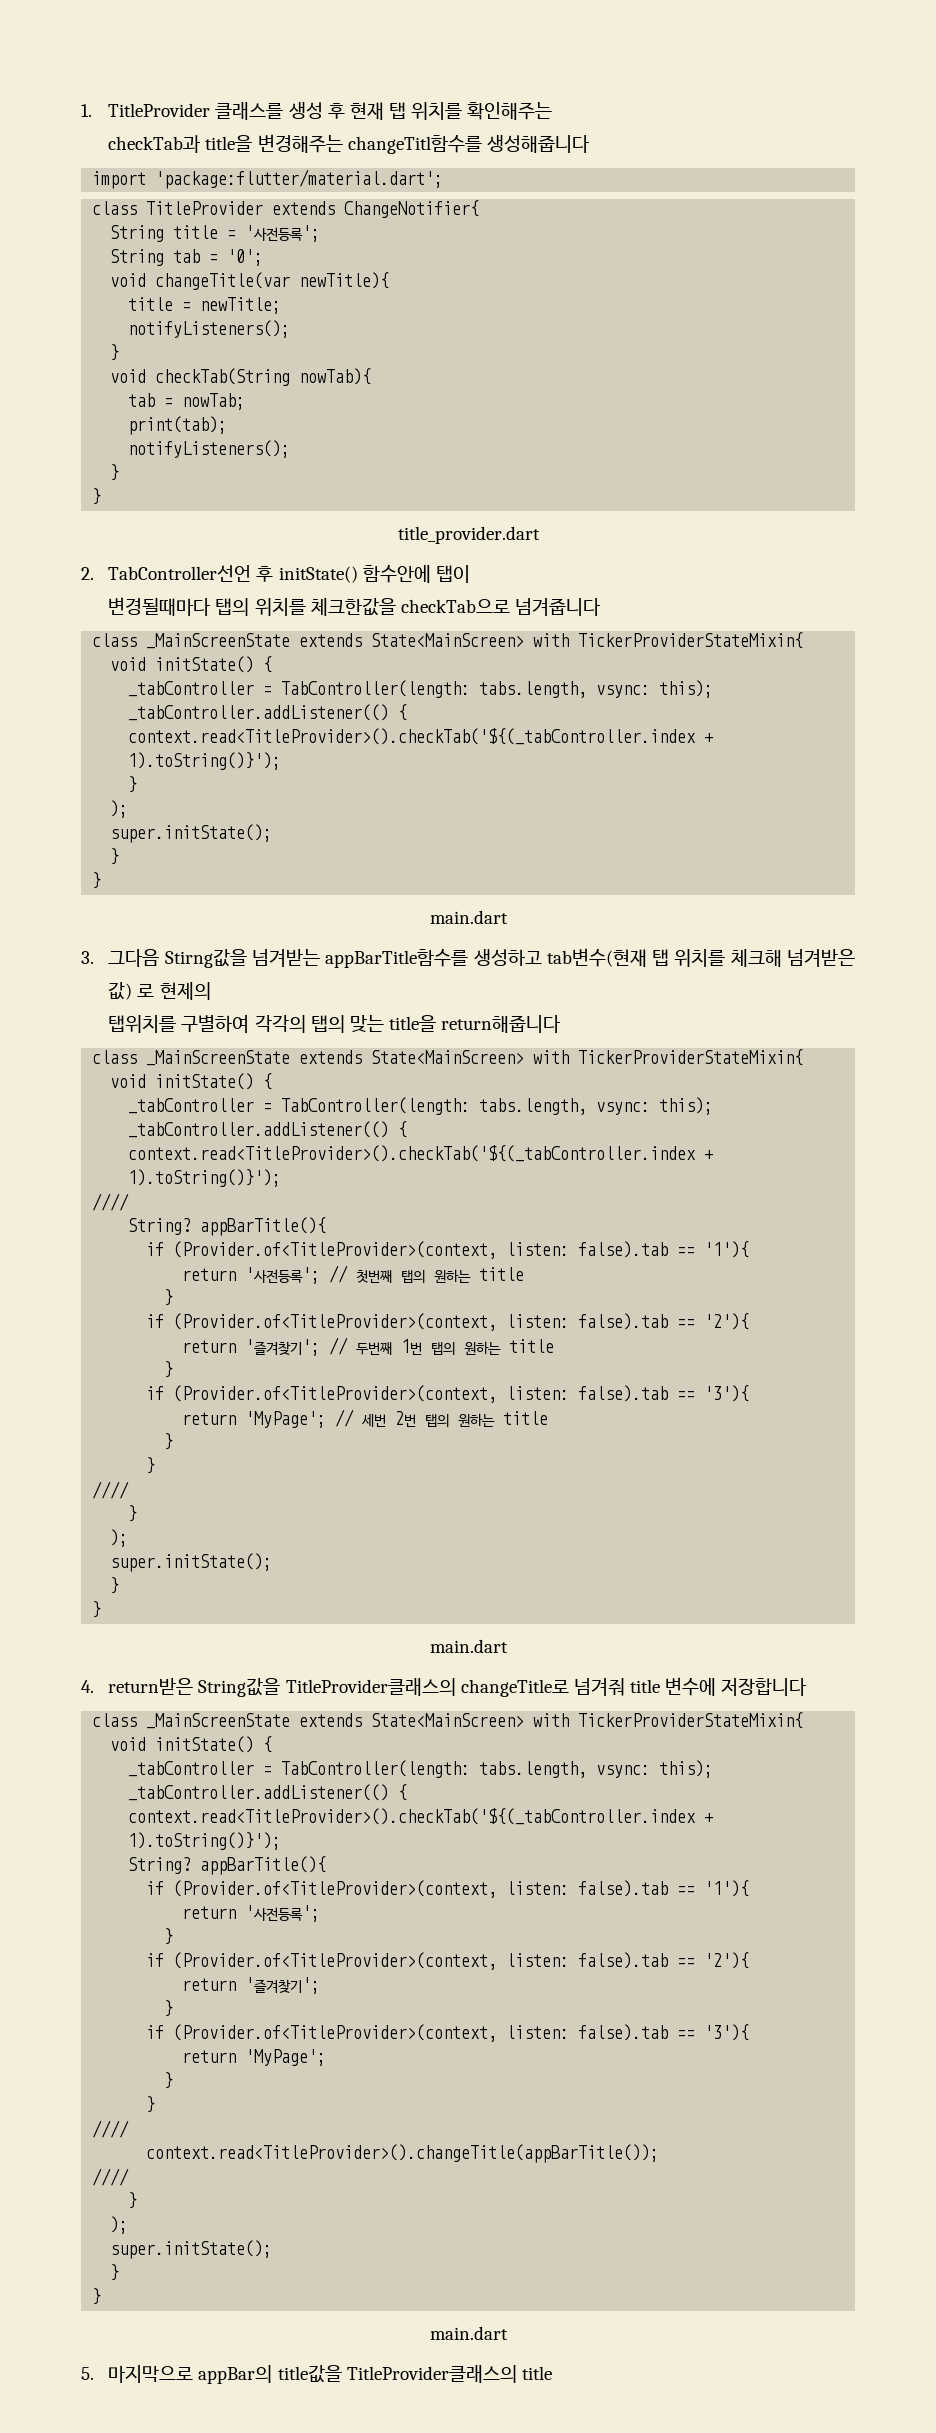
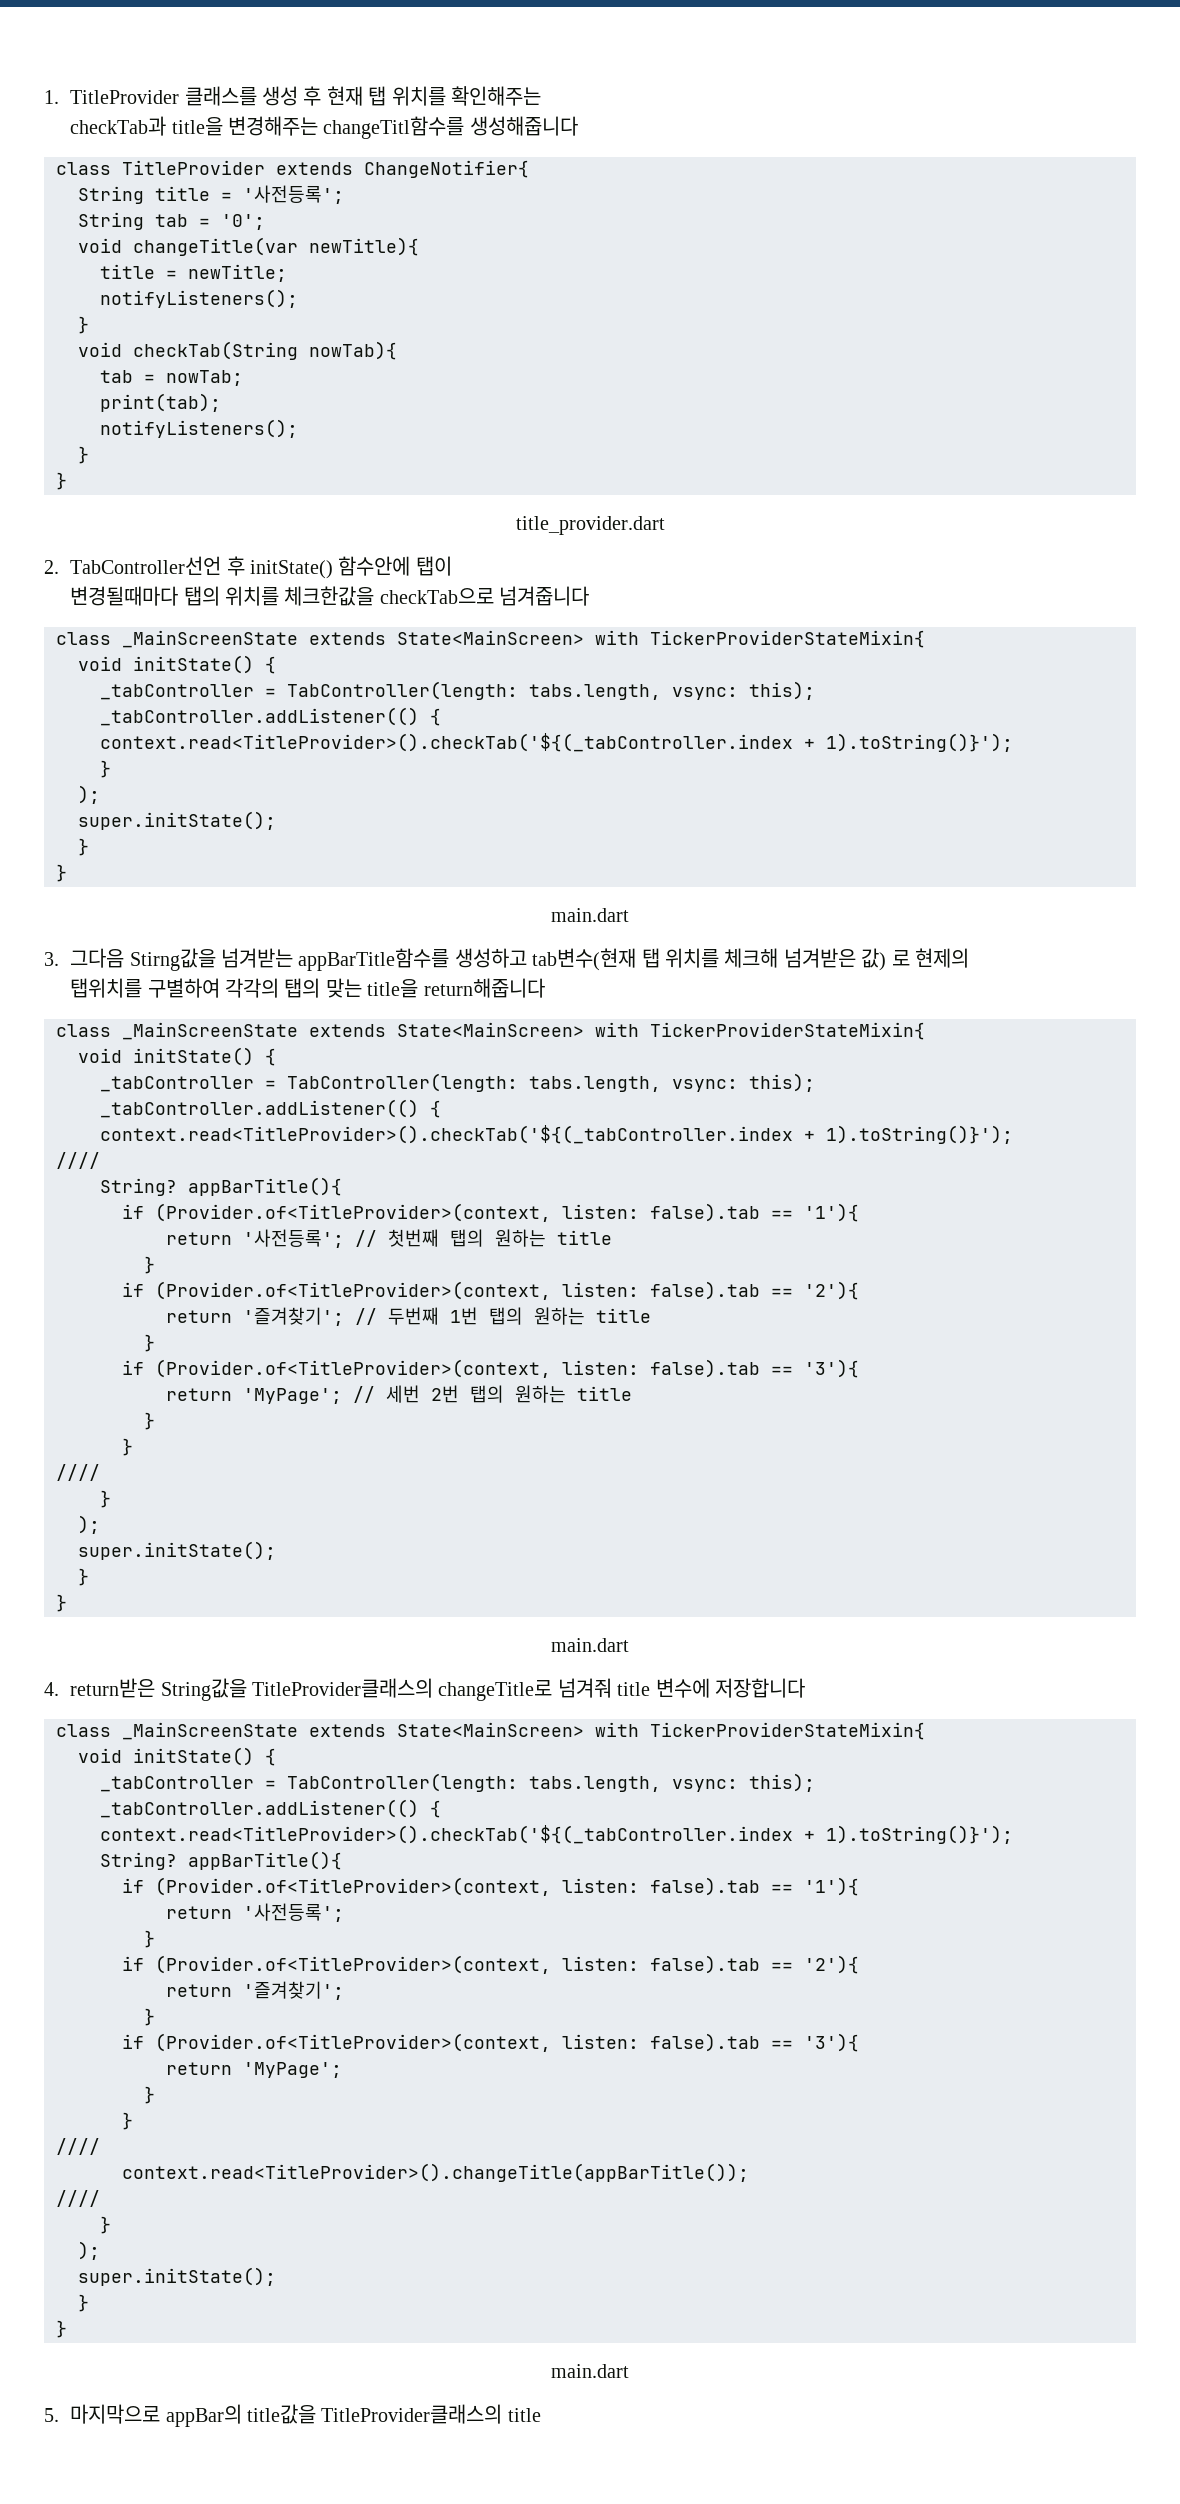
[92,169,444,189] // import 'package:flutter/material.dart'; -> (578, 126) none

